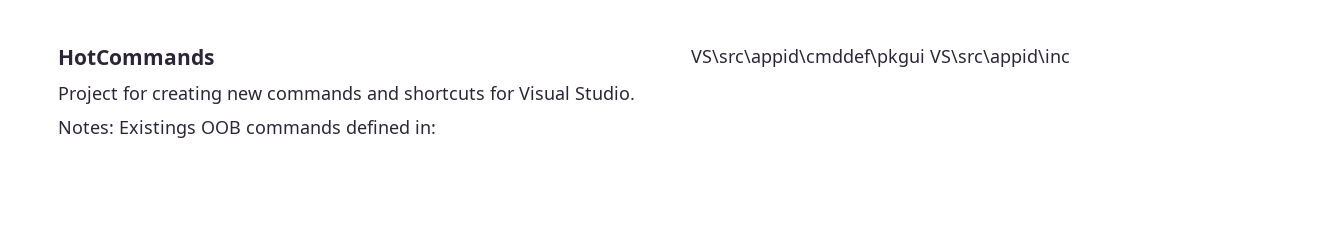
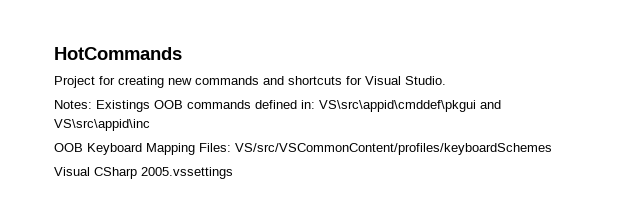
(925, 58) none -> [480,100,501,109] and
(1070, 58) none -> [54,143,552,155] [54,167,233,179] // OOB Keyboard Mapping Files: VS/src/VSCommonContent/profiles/keyboardSchemes // Visual CSharp 2005.vssettings

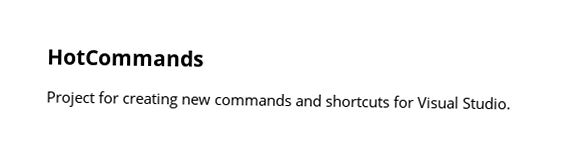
[54,100,501,112] [54,119,150,131] [54,143,552,155] [54,167,233,179] // Notes: Existings OOB commands defined in: VS\src\appid\cmddef\pkgui and VS\src\appid\inc // OOB Keyboard Mapping Files: VS/src/VSCommonContent/profiles/keyboardSchemes // Visual CSharp 2005.vssettings -> (512, 103) none

